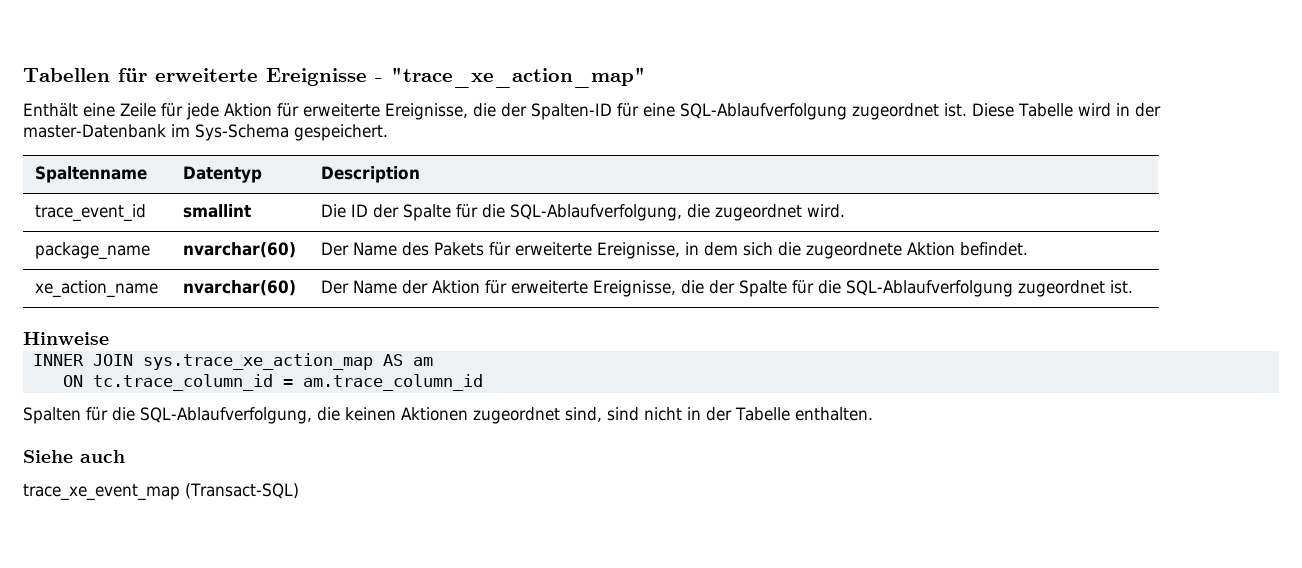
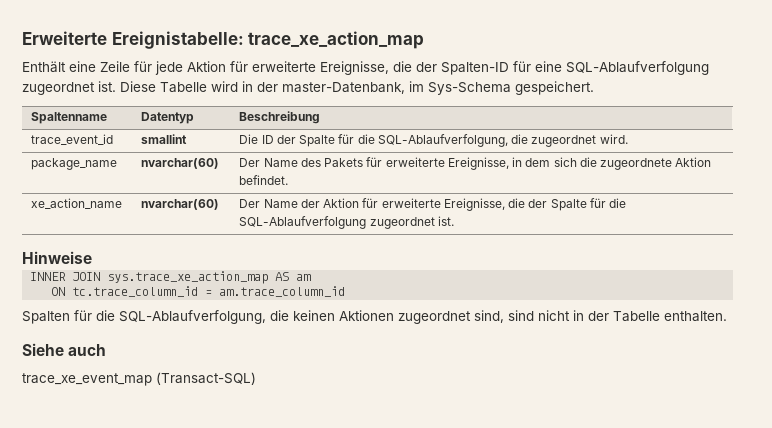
[23,67,646,88] Tabellen für erweiterte Ereignisse - "trace_xe_action_map" -> [22,31,425,49] Erweiterte Ereignistabelle: trace_xe_action_map
[23,124,166,138] master-Datenbank -> [282,82,405,94] master-Datenbank,
[321,166,421,183] Description -> [239,111,321,124] Beschreibung

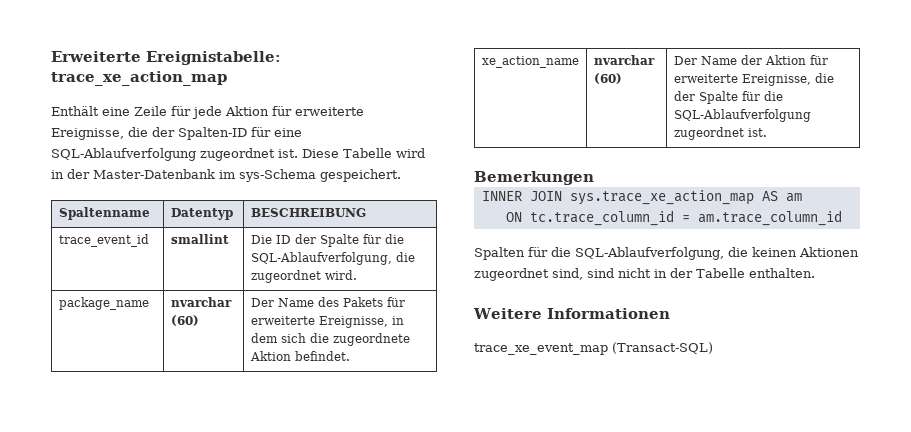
[282,81,511,95] master-Datenbank, im Sys-Schema -> [93,169,316,182] Master-Datenbank im sys-Schema
[239,111,321,124] Beschreibung -> [250,208,366,217] BESCHREIBUNG
[141,158,220,169] nvarchar(60) -> [170,297,232,307] [170,315,199,326] nvarchar (60)
[141,199,220,210] nvarchar(60) -> [593,55,655,65] [593,73,622,84] nvarchar (60)
[22,251,92,264] Hinweise -> [474,171,594,185] Bemerkungen
[22,343,107,356] Siehe auch -> [473,308,670,319] Weitere Informationen

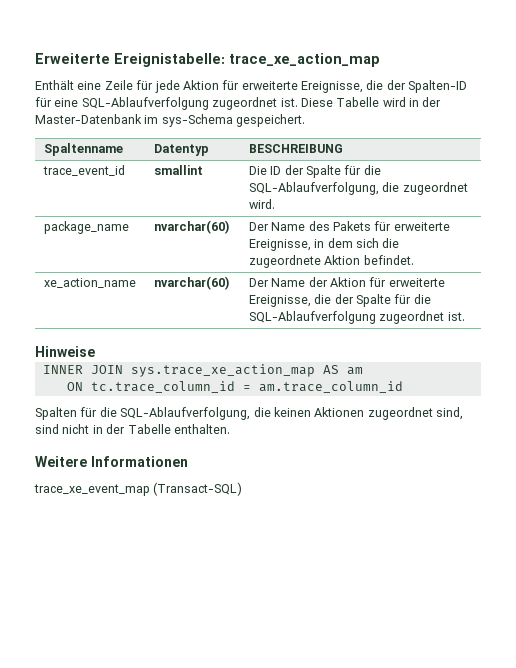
[170,297,232,307] [170,315,199,326] nvarchar (60) -> [153,220,230,234] nvarchar(60)
[593,55,655,65] [593,73,622,84] nvarchar (60) -> [153,276,230,290] nvarchar(60)
[474,171,594,185] Bemerkungen -> [35,346,95,357] Hinweise

